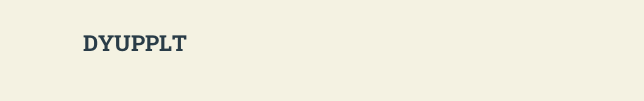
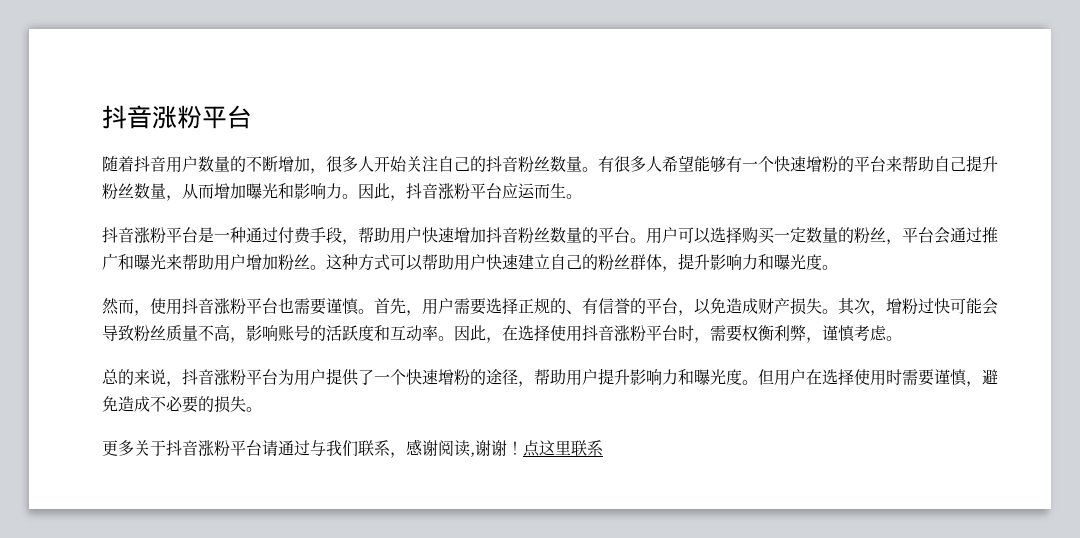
[83,35,187,52] DYUPPLT -> [102,105,252,129] [102,155,998,174] [102,183,582,201] [102,227,998,245] [102,253,838,272] [102,297,998,316] [102,324,902,343] [102,368,998,387] [102,396,262,413] [102,439,603,458] 抖音涨粉平台 // 随着抖音用户数量的不断增加，很多人开始关注自己的抖音粉丝数量。有很多人希望能够有一个快速增粉的平台来帮助自己提升粉丝数量，从而增加曝光和影响力。因此，抖音涨粉平台应运而生。 // 抖音涨粉平台是一种通过付费手段，帮助用户快速增加抖音粉丝数量的平台。用户可以选择购买一定数量的粉丝，平台会通过推广和曝光来帮助用户增加粉丝。这种方式可以帮助用户快速建立自己的粉丝群体，提升影响力和曝光度。 // 然而，使用抖音涨粉平台也需要谨慎。首先，用户需要选择正规的、有信誉的平台，以免造成财产损失。其次，增粉过快可能会导致粉丝质量不高，影响账号的活跃度和互动率。因此，在选择使用抖音涨粉平台时，需要权衡利弊，谨慎考虑。 // 总的来说，抖音涨粉平台为用户提供了一个快速增粉的途径，帮助用户提升影响力和曝光度。但用户在选择使用时需要谨慎，避免造成不必要的损失。 // 更多关于抖音涨粉平台请通过与我们联系，感谢阅读,谢谢！点这里联系

